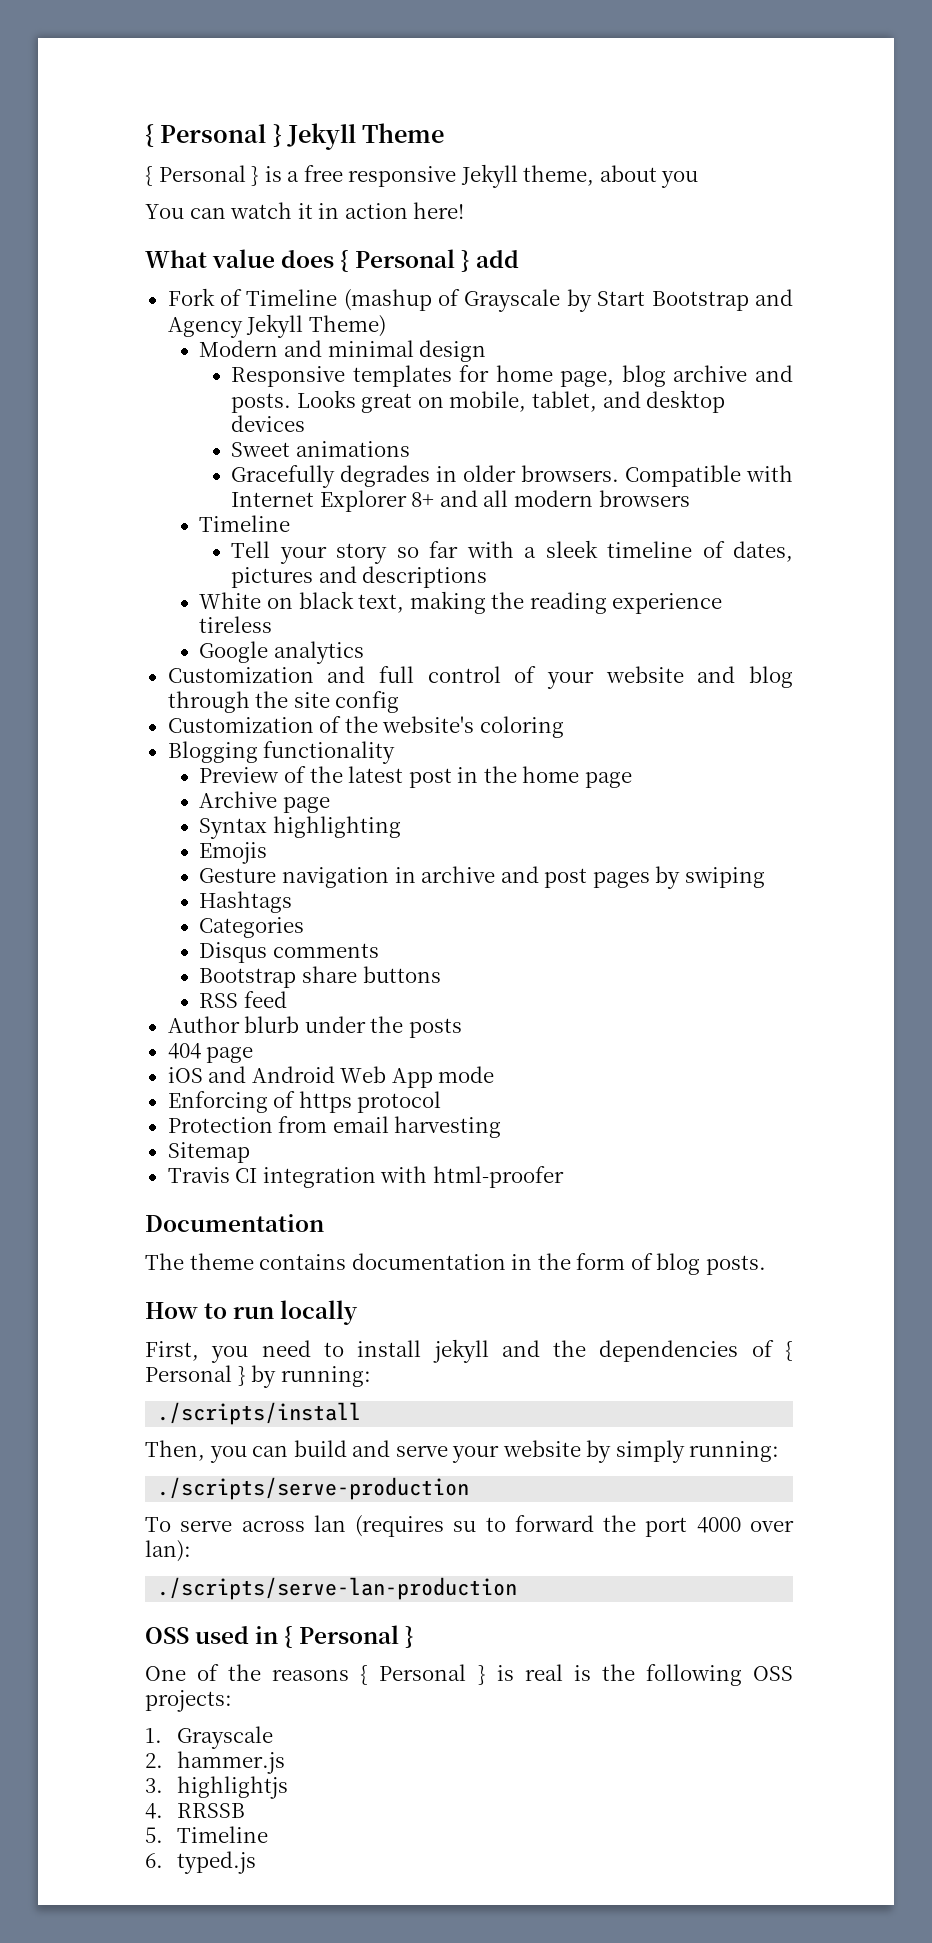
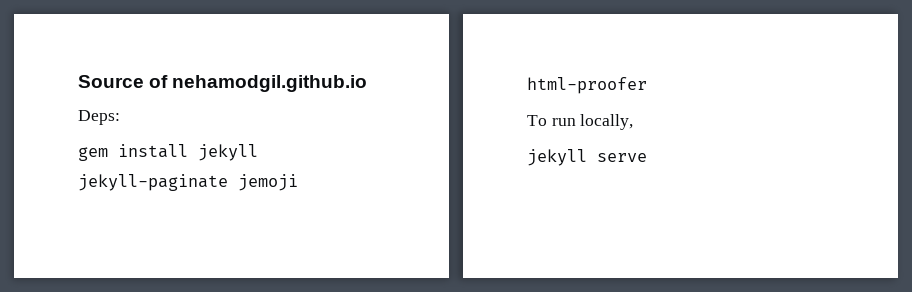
[145,123,445,150] [145,164,699,188] [145,202,465,219] [145,249,520,272] [167,288,793,312] [167,314,386,338] [199,340,487,362] [231,365,793,387] [231,390,726,413] [231,415,306,432] [231,441,410,457] [231,465,793,488] [231,490,690,512] [199,515,291,532] [231,540,793,564] [231,566,488,588] [199,591,723,614] [199,616,273,633] [199,641,364,664] [167,666,794,689] [167,691,400,713] [167,716,564,738] [167,741,396,764] [199,766,632,788] [199,791,330,813] [199,816,401,839] [199,842,268,864] [199,866,765,889] [199,891,293,913] [199,917,305,938] [199,942,379,963] [199,966,441,988] [199,991,287,1008] [167,1016,462,1038] [167,1043,254,1063] [167,1066,495,1088] [167,1091,442,1113] [167,1116,502,1138] [167,1142,250,1163] [167,1166,564,1188] [145,1214,324,1232] [145,1253,766,1275] [145,1300,359,1325] [145,1339,793,1363] [145,1365,371,1388] [157,1402,362,1425] [145,1440,780,1463] [157,1477,470,1500] [145,1515,794,1537] [145,1540,191,1562] [157,1577,518,1600] [145,1625,415,1648] [145,1664,793,1686] [145,1690,232,1712] [145,1726,273,1749] [145,1751,285,1774] [145,1776,288,1799] [145,1803,245,1819] [145,1826,268,1843] [145,1851,256,1874] { Personal } Jekyll Theme // { Personal } is a free responsive Jekyll theme, about you // You can watch it in action here! // What value does { Personal } add // Fork of Timeline (mashup of Grayscale by Start Bootstrap and Agency Jekyll Theme) // Modern and minimal design // Responsive templates for home page, blog archive and posts. Looks great on mobile, tablet, and desktop devices // Sweet animations // Gracefully degrades in older browsers. Compatible with Internet Explorer 8+ and all modern browsers // Timeline // Tell your story so far with a sleek timeline of dates, pictures and descriptions // White on black text, making the reading experience tireless // Google analytics // Customization and full control of your website and blog through the site config // Customization of the website's coloring // Blogging functionality // Preview of the latest post in the home page // Archive page // Syntax highlighting // Emojis // Gesture navigation in archive and post pages by swiping // Hashtags // Categories // Disqus comments // Bootstrap share buttons // RSS feed // Author blurb under the posts // 404 page // iOS and Android Web App mode // Enforcing of https protocol // Protection from email harvesting // Sitemap // Travis CI integration with html-proofer // Documentation // The theme contains documentation in the form of blog posts. // How to run locally // First, you need to install jekyll and the dependencies of { Personal } by running: // ./scripts/install // Then, you can build and serve your website by simply running: // ./scripts/serve-production // To serve across lan (requires su to forward the port 4000 over lan): // ./scripts/serve-lan-production // OSS used in { Personal } // One of the reasons { Personal } is real is the following OSS projects: // 1. Grayscale // 2. hammer.js // 3. highlightjs // 4. RRSSB // 5. Timeline // 6. typed.js -> [78,75,368,92] [78,110,120,125] [78,144,258,161] [78,174,298,191] [527,77,647,94] [527,114,634,130] [527,149,647,166] Source of nehamodgil.github.io // Deps: // gem install jekyll jekyll-paginate jemoji html-proofer // To run locally, // jekyll serve

